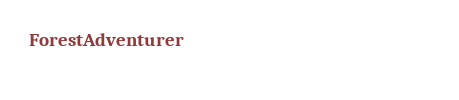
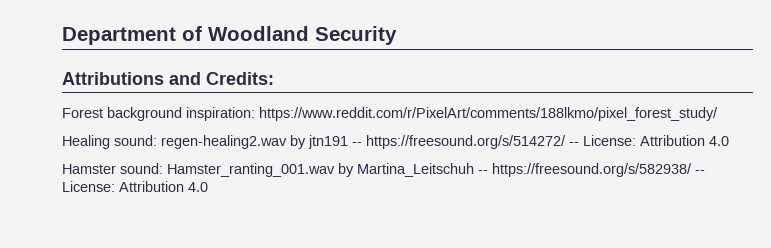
[29,33,184,46] ForestAdventurer -> [62,26,397,45] [62,72,274,85] [62,107,718,121] [62,135,729,149] [62,163,705,177] [62,181,208,192] Department of Woodland Security // Attributions and Credits: // Forest background inspiration: https://www.reddit.com/r/PixelArt/comments/188lkmo/pixel_forest_study/ // Healing sound: regen-healing2.wav by jtn191 -- https://freesound.org/s/514272/ -- License: Attribution 4.0 // Hamster sound: Hamster_ranting_001.wav by Martina_Leitschuh -- https://freesound.org/s/582938/ -- License: Attribution 4.0

